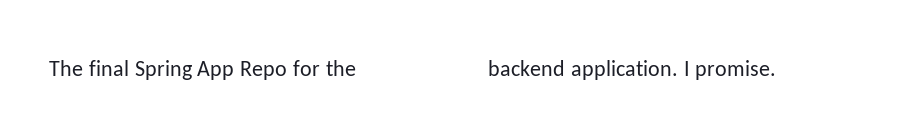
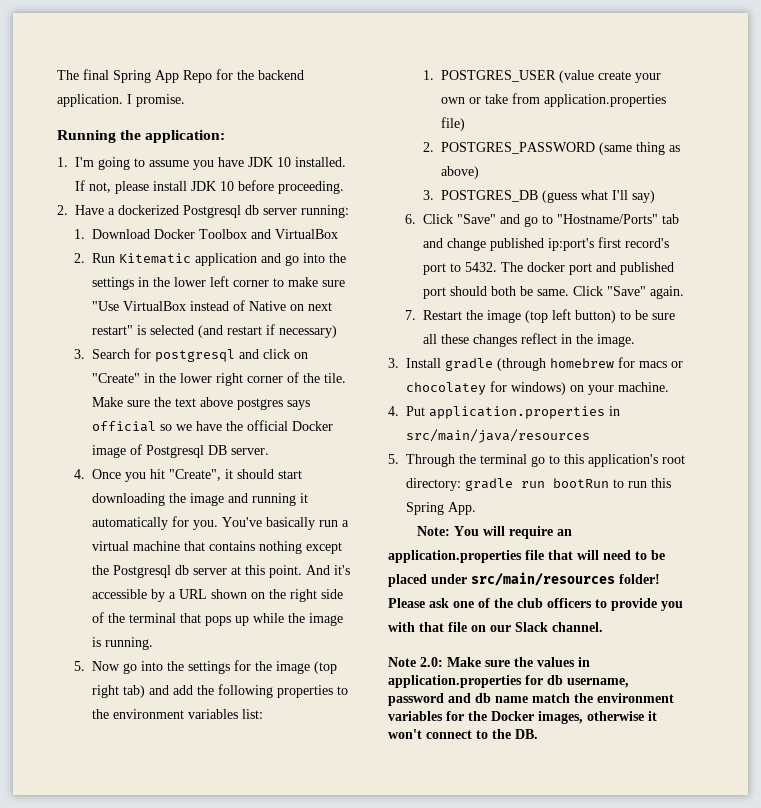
(777, 70) none -> [57,130,226,143] [57,157,346,170] [75,180,344,194] [57,205,349,218] [74,229,339,239] [74,253,347,266] [92,276,346,290] [92,300,333,311] [92,324,338,338] [74,348,309,362] [92,372,347,386] [92,397,311,410] [92,420,334,432] [92,444,270,458] [74,469,303,482] [92,493,309,506] [92,516,350,530] [92,541,343,554] [92,565,351,578] [92,589,344,602] [92,612,344,626] [92,637,154,650] [74,660,338,674] [92,684,349,698] [92,709,264,719] [422,70,661,83] [440,93,666,107] [440,117,465,131] [422,142,680,155] [440,166,479,179] [422,190,655,203] [405,214,680,227] [423,237,670,251] [423,262,675,275] [423,286,685,299] [405,309,676,323] [423,333,636,347] [388,357,683,371] [406,381,669,395] [388,406,620,419] [406,429,590,443] [388,454,685,467] [406,478,671,491] [406,502,476,515] [416,526,572,539] [388,550,665,563] [388,572,660,587] [388,598,683,611] [388,622,603,632] [388,657,590,667] [388,675,629,688] [388,693,674,706] [388,711,657,724] [388,729,538,739] // Running the application: // 1. I'm going to assume you have JDK 10 installed. If not, please install JDK 10 before proceeding. // 2. Have a dockerized Postgresql db server running: // 1. Download Docker Toolbox and VirtualBox // 2. Run Kitematic application and go into the settings in the lower left corner to make sure "Use VirtualBox instead of Native on next restart" is selected (and restart if necessary) // 3. Search for postgresql and click on "Create" in the lower right corner of the tile. Make sure the text above postgres says official so we have the official Docker image of Postgresql DB server. // 4. Once you hit "Create", it should start downloading the image and running it automatically for you. You've basically run a virtual machine that contains nothing except the Postgresql db server at this point. And it's accessible by a URL shown on the right side of the terminal that pops up while the image is running. // 5. Now go into the settings for the image (top right tab) and add the following properties to the environment variables list: // 1. POSTGRES_USER (value create your own or take from application.properties file) // 2. POSTGRES_PASSWORD (same thing as above) // 3. POSTGRES_DB (guess what I'll say) // 6. Click "Save" and go to "Hostname/Ports" tab and change published ip:port's first record's port to 5432. The docker port and published port should both be same. Click "Save" again. // 7. Restart the image (top left button) to be sure all these changes reflect in the image. // 3. Install gradle (through homebrew for macs or chocolatey for windows) on your machine. // 4. Put application.properties in src/main/java/resources // 5. Through the terminal go to this application's root directory: gradle run bootRun to run this Spring App. // Note: You will require an application.properties file that will need to be placed under src/main/resources folder! Please ask one of the club officers to provide you with that file on our Slack channel. // Note 2.0: Make sure the values in application.properties for db username, password and db name match the environment variables for the Docker images, otherwise it won't connect to the DB.

